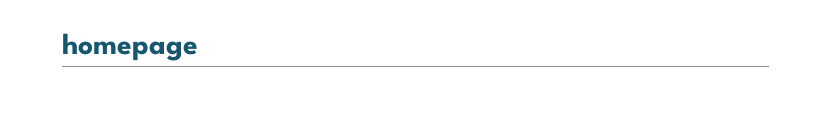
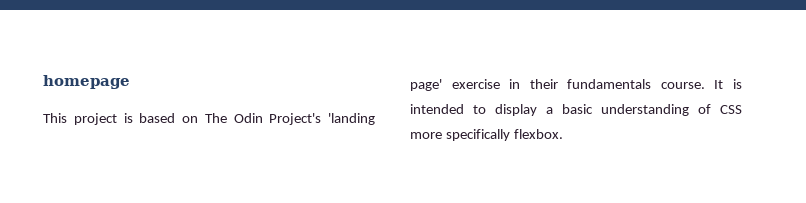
(198, 47) none -> [43,113,375,125] [410,79,742,91] [410,104,742,116] [410,129,563,141] // This project is based on The Odin Project's 'landing page' exercise in their fundamentals course. It is intended to display a basic understanding of CSS more specifically flexbox.

